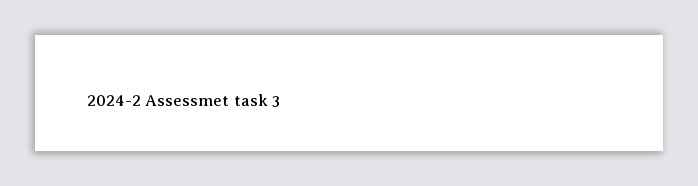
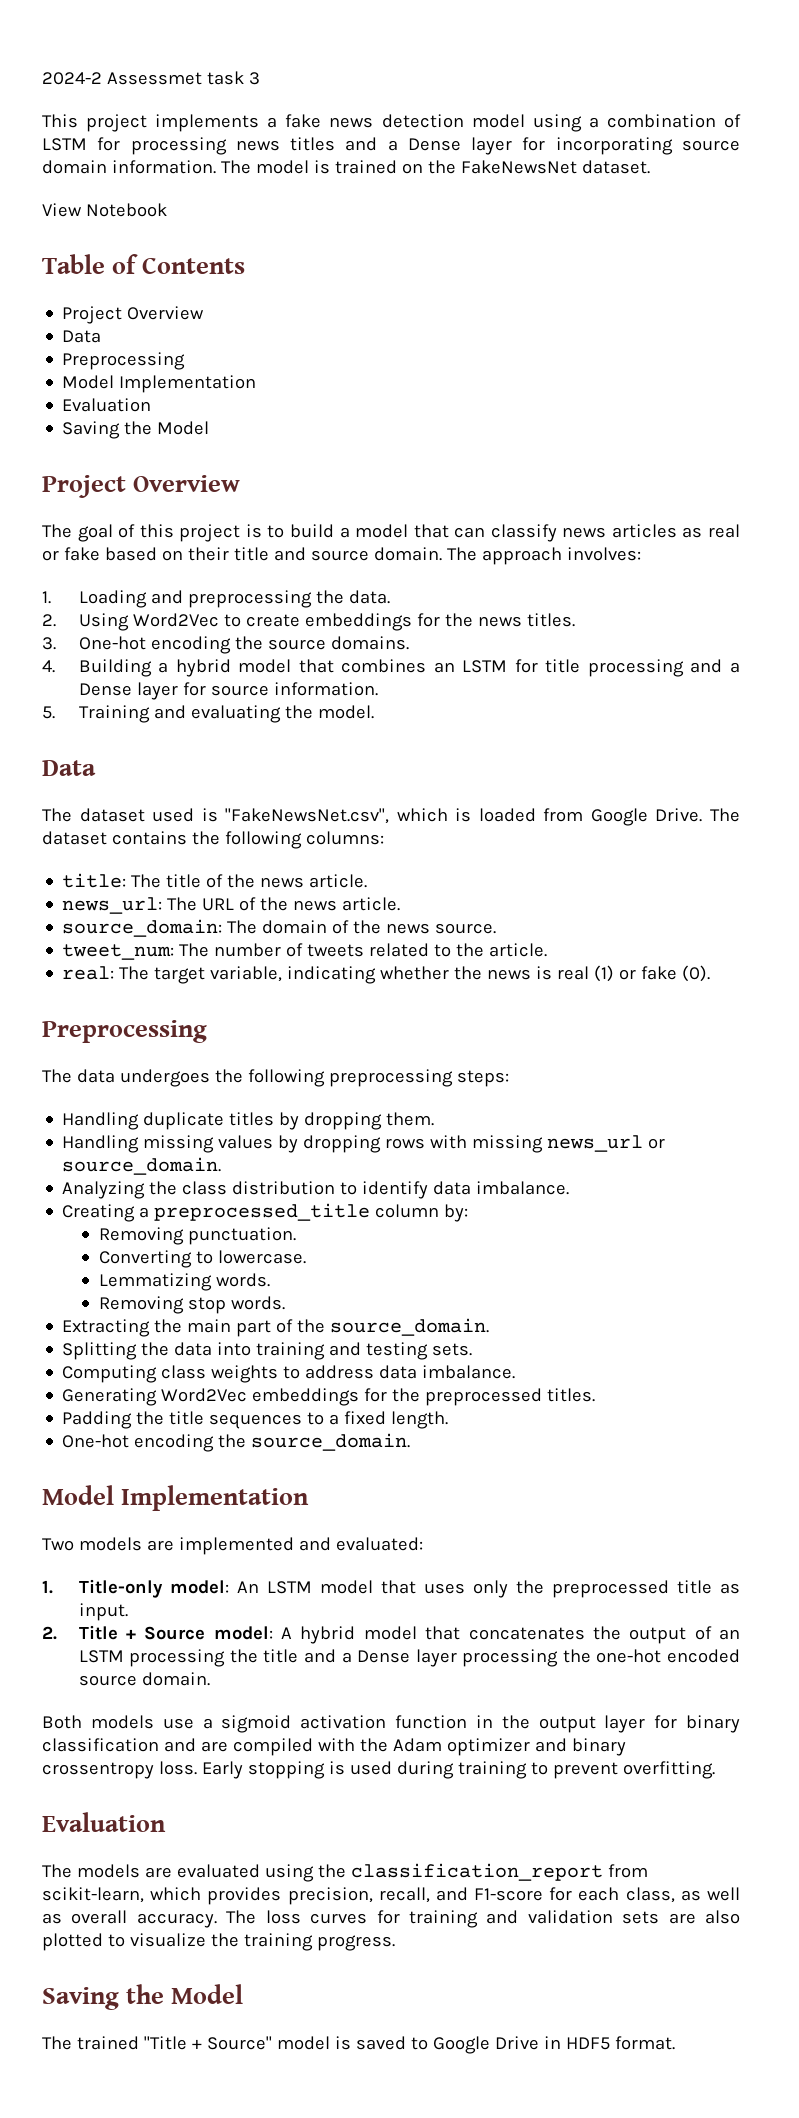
(281, 101) none -> [42,114,741,132] [42,137,740,155] [42,160,650,174] [42,203,167,217] [42,254,245,274] [62,306,205,324] [62,330,102,343] [62,352,186,370] [62,375,257,393] [62,398,152,412] [62,421,210,439] [42,475,240,498] [42,524,740,542] [42,547,641,565] [42,590,390,608] [42,613,575,631] [42,636,409,654] [42,659,740,677] [78,682,378,700] [42,705,374,723] [42,760,96,776] [42,808,740,826] [42,831,384,849] [62,873,368,888] [62,897,401,914] [62,919,497,937] [62,943,548,960] [62,965,711,984] [42,1020,207,1043] [42,1069,509,1087] [62,1112,435,1130] [62,1135,666,1153] [62,1157,222,1175] [62,1181,570,1199] [62,1203,469,1222] [99,1227,297,1245] [99,1250,307,1268] [99,1273,271,1291] [99,1296,286,1314] [62,1318,490,1337] [62,1342,473,1360] [62,1365,516,1383] [62,1388,596,1406] [62,1411,449,1429] [62,1433,411,1452] [42,1485,309,1511] [42,1537,423,1555] [42,1579,741,1598] [78,1603,128,1621] [42,1625,741,1644] [78,1649,741,1667] [78,1672,210,1686] [42,1715,740,1733] [42,1738,626,1756] [42,1761,715,1779] [42,1812,166,1832] [42,1863,648,1882] [42,1887,740,1905] [42,1910,740,1928] [42,1933,395,1951] [42,1984,243,2010] [42,2036,675,2054] // This project implements a fake news detection model using a combination of LSTM for processing news titles and a Dense layer for incorporating source domain information. The model is trained on the FakeNewsNet dataset. // View Notebook // Table of Contents // Project Overview // Data // Preprocessing // Model Implementation // Evaluation // Saving the Model // Project Overview // The goal of this project is to build a model that can classify news articles as real or fake based on their title and source domain. The approach involves: // 1. Loading and preprocessing the data. // 2. Using Word2Vec to create embeddings for the news titles. // 3. One-hot encoding the source domains. // 4. Building a hybrid model that combines an LSTM for title processing and a Dense layer for source information. // 5. Training and evaluating the model. // Data // The dataset used is "FakeNewsNet.csv", which is loaded from Google Drive. The dataset contains the following columns: // title: The title of the news article. // news_url: The URL of the news article. // source_domain: The domain of the news source. // tweet_num: The number of tweets related to the article. // real: The target variable, indicating whether the news is real (1) or fake (0). // Preprocessing // The data undergoes the following preprocessing steps: // Handling duplicate titles by dropping them. // Handling missing values by dropping rows with missing news_url or source_domain. // Analyzing the class distribution to identify data imbalance. // Creating a preprocessed_title column by: // Removing punctuation. // Converting to lowercase. // Lemmatizing words. // Removing stop words. // Extracting the main part of the source_domain. // Splitting the data into training and testing sets. // Computing class weights to address data imbalance. // Generating Word2Vec embeddings for the preprocessed titles. // Padding the title sequences to a fixed length. // One-hot encoding the source_domain. // Model Implementation // Two models are implemented and evaluated: // 1. Title-only model: An LSTM model that uses only the preprocessed title as input. // 2. Title + Source model: A hybrid model that concatenates the output of an LSTM processing the title and a Dense layer processing the one-hot encoded source domain. // Both models use a sigmoid activation function in the output layer for binary classification and are compiled with the Adam optimizer and binary crossentropy loss. Early stopping is used during training to prevent overfitting. // Evaluation // The models are evaluated using the classification_report from scikit-learn, which provides precision, recall, and F1-score for each class, as well as overall accuracy. The loss curves for training and validation sets are also plotted to visualize the training progress. // Saving the Model // The trained "Title + Source" model is saved to Google Drive in HDF5 format.

